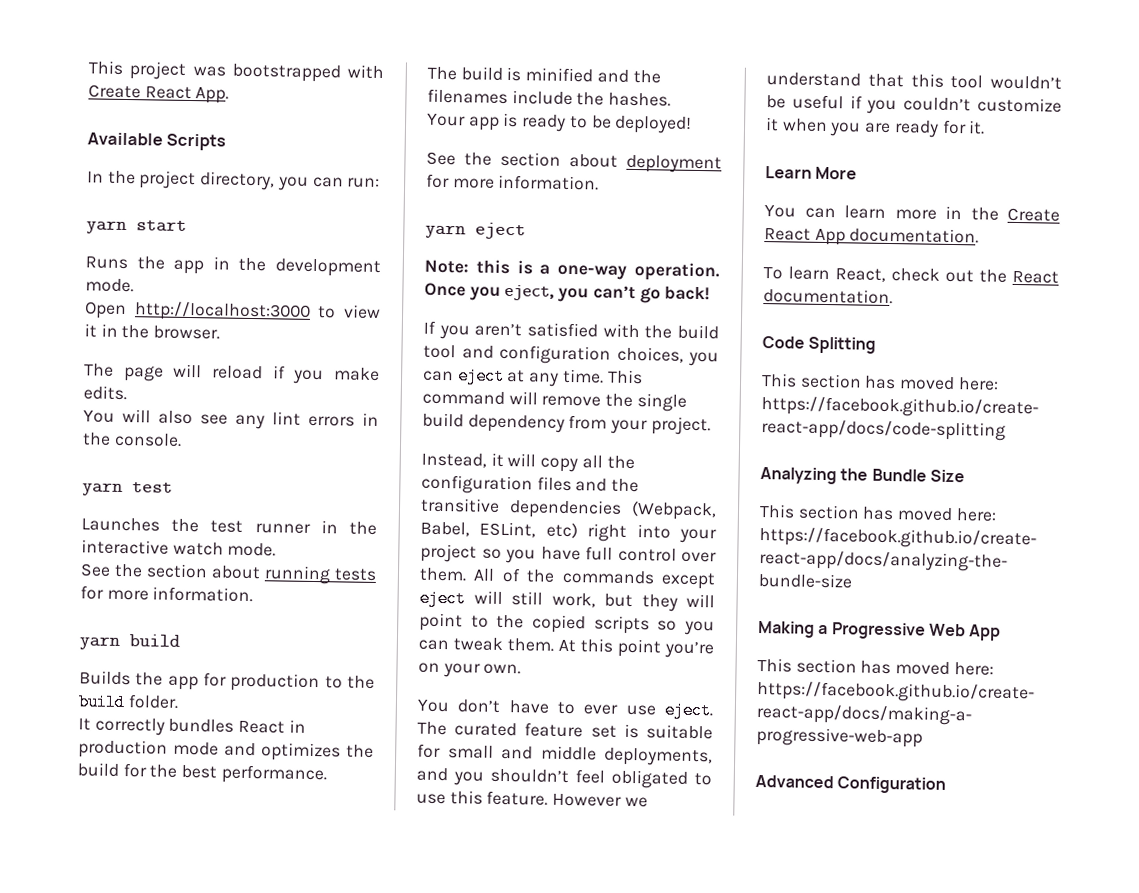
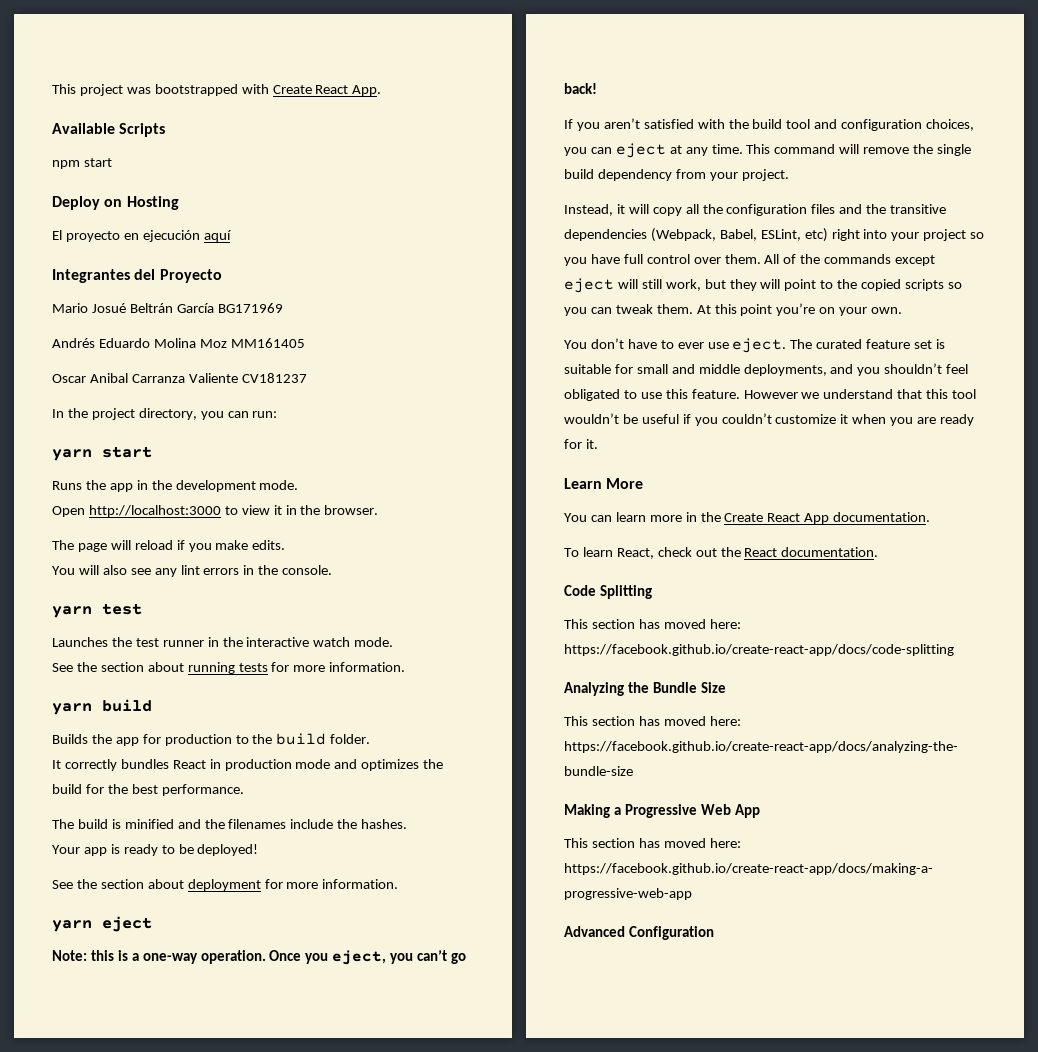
(227, 142) none -> [52,158,112,169] [52,196,179,210] [52,230,231,242] [52,269,222,283] [52,303,283,313] [52,338,305,348] [52,373,307,383] // npm start // Deploy on Hosting // El proyecto en ejecución aquí // Integrantes del Proyecto // Mario Josué Beltrán García BG171969 // Andrés Eduardo Molina Moz MM161405 // Oscar Anibal Carranza Valiente CV181237

